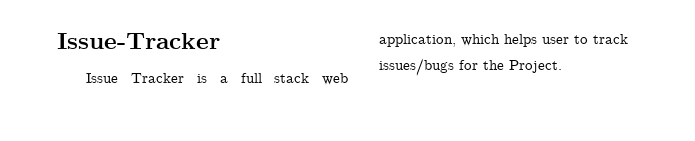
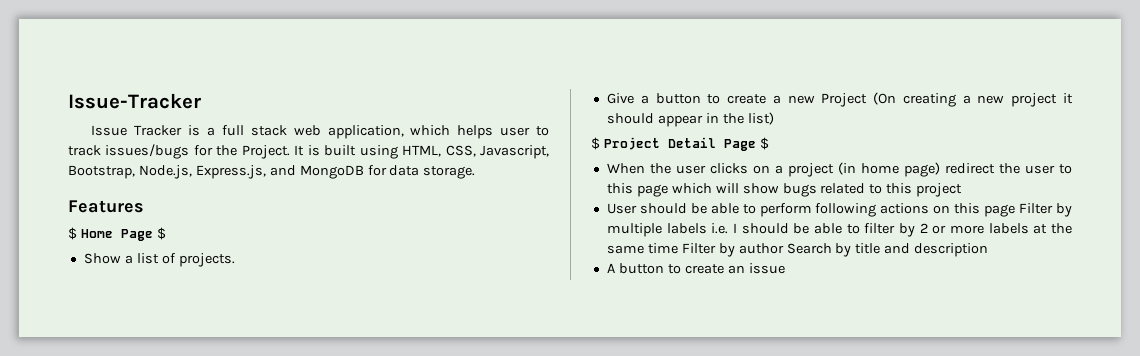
(562, 66) none -> [294,145,549,159] [68,165,476,179] [68,200,144,213] [68,227,166,241] [83,253,235,267] [606,92,1073,107] [606,112,774,127] [591,137,769,151] [606,162,1072,177] [606,183,963,197] [606,203,1072,217] [606,223,1073,237] [606,243,989,257] [606,263,785,274] It is built using HTML, CSS, Javascript, Bootstrap, Node.js, Express.js, and MongoDB for data storage. // Features // $ Home Page $ // Show a list of projects. // Give a button to create a new Project (On creating a new project it should appear in the list) // $ Project Detail Page $ // When the user clicks on a project (in home page) redirect the user to this page which will show bugs related to this project // User should be able to perform following actions on this page Filter by multiple labels i.e. I should be able to filter by 2 or more labels at the same time Filter by author Search by title and description // A button to create an issue

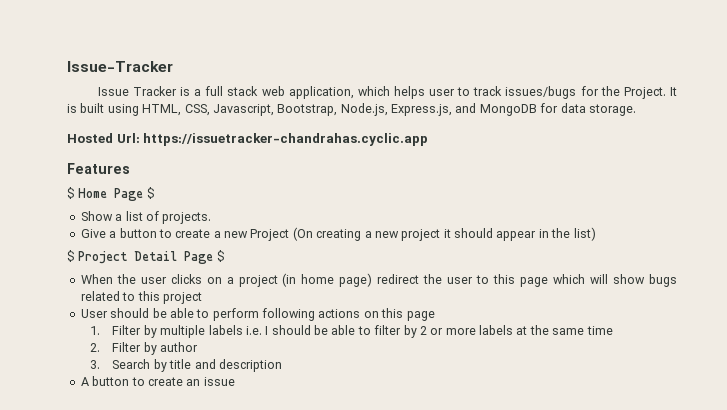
(476, 172) none -> [67,133,429,146] // Hosted Url: https://issuetracker-chandrahas.cyclic.app
(1016, 210) none -> [89,326,100,335] // 1.
(678, 248) none -> [89,343,100,352] // 2.
(784, 248) none -> [89,360,100,369] // 3.

